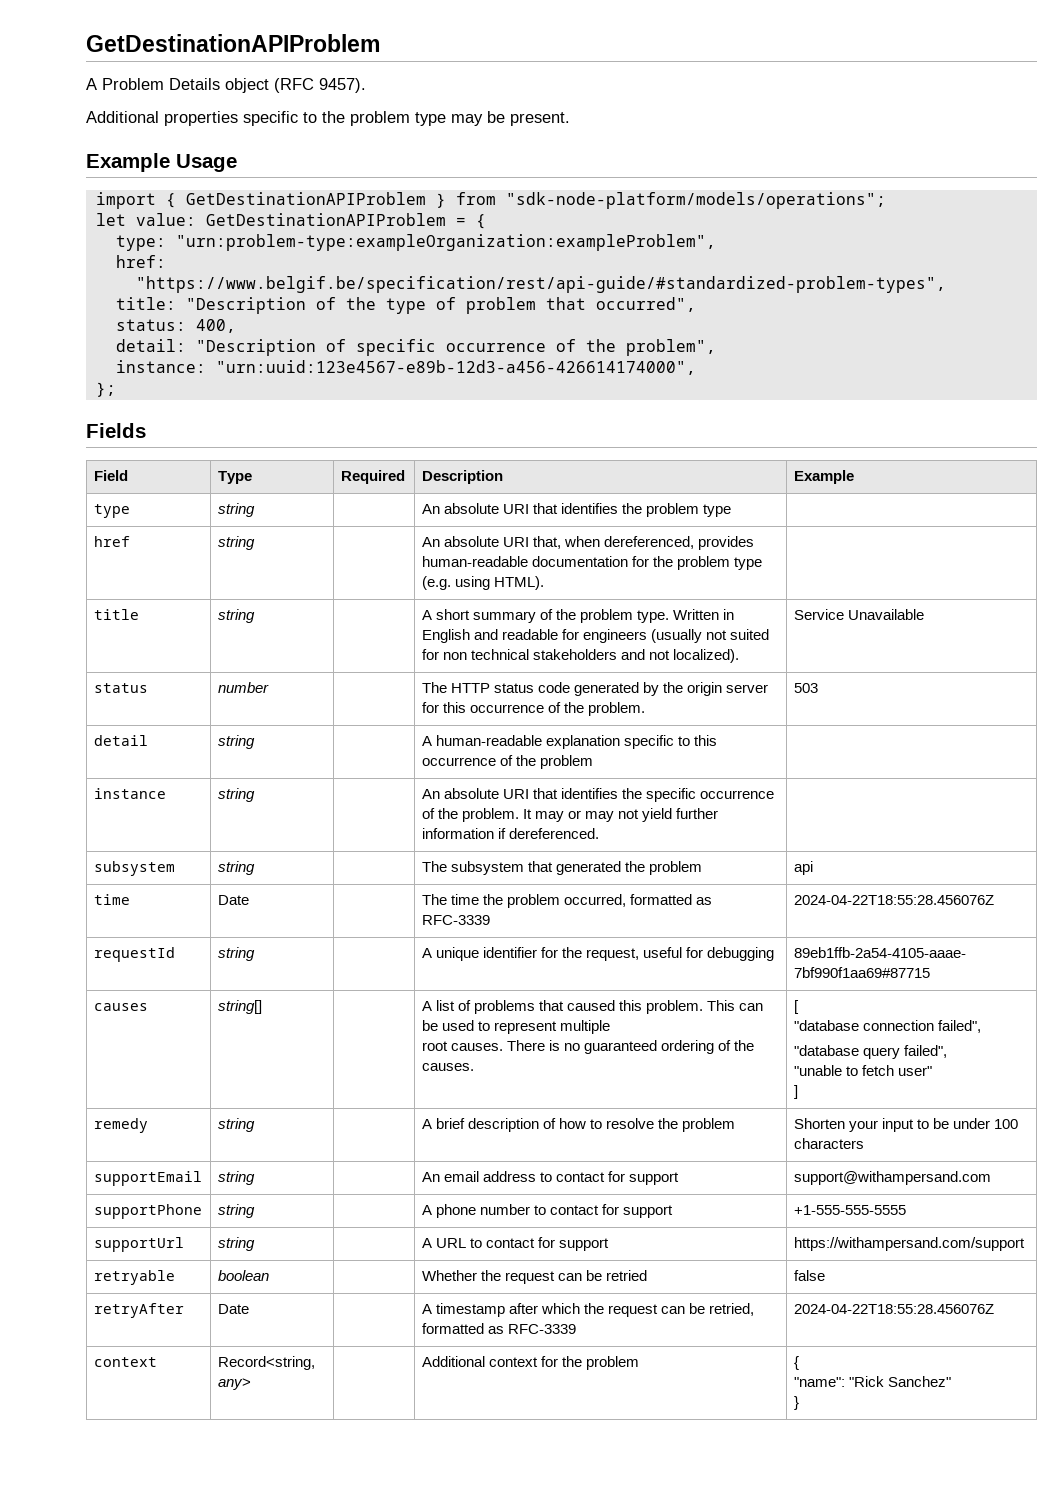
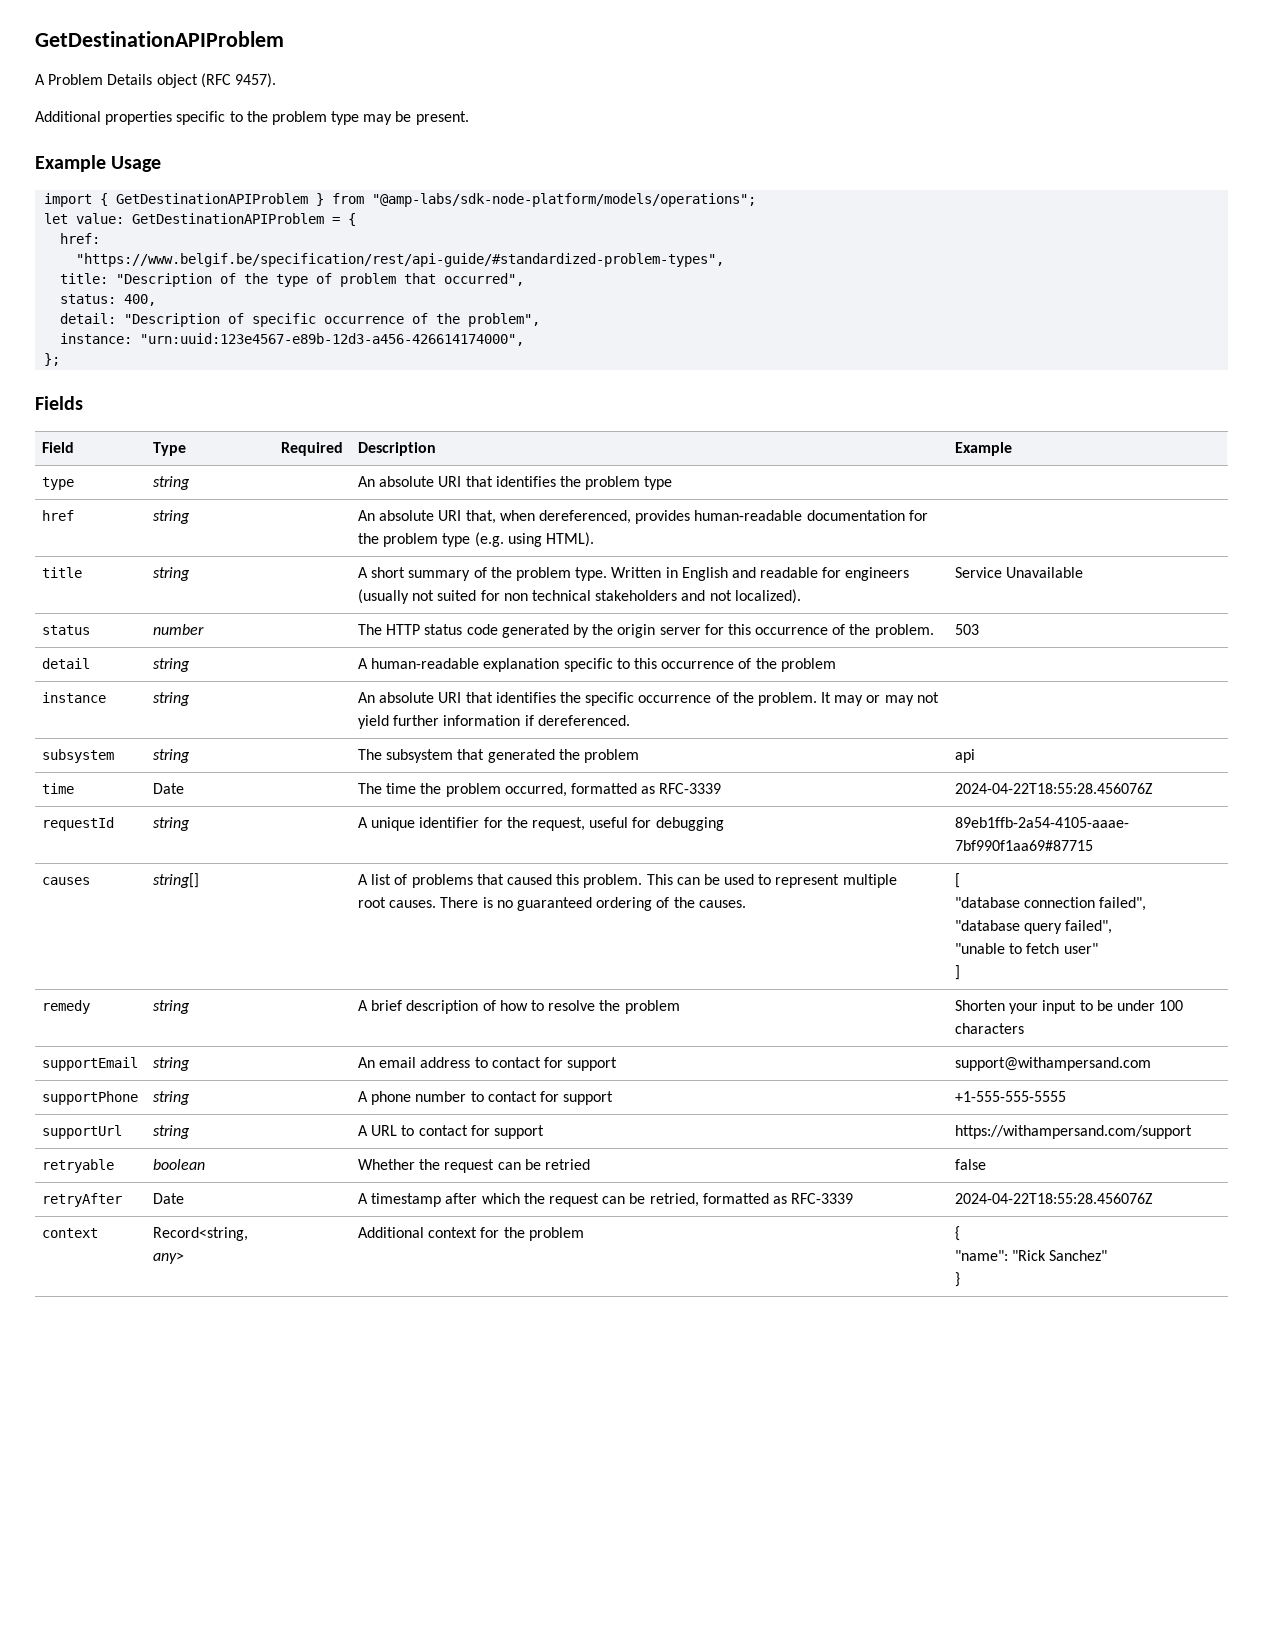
[505,192,886,209] "sdk-node-platform/models/operations"; -> [372,193,757,207] "@amp-labs/sdk-node-platform/models/operations";
[115,234,716,251] // type: "urn:problem-type:exampleOrganization:exampleProblem", -> (357, 219) none

